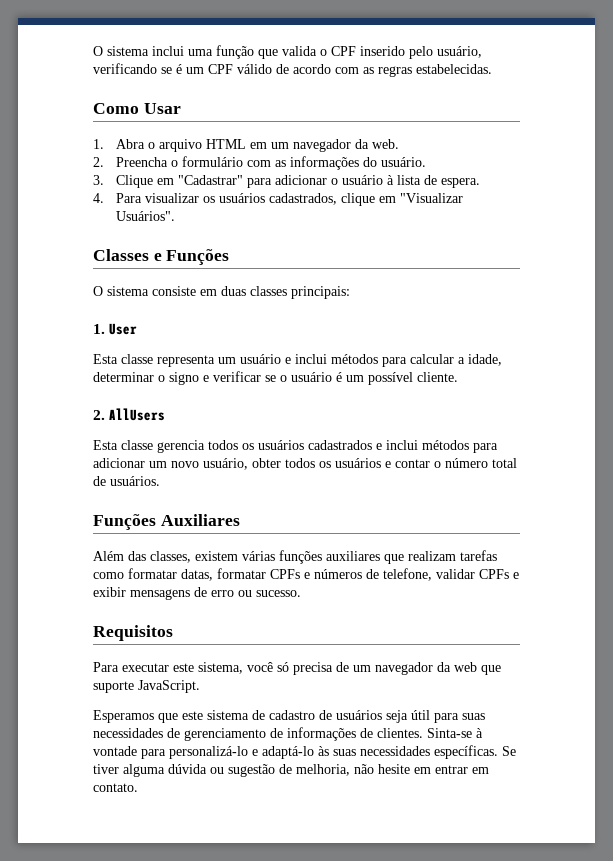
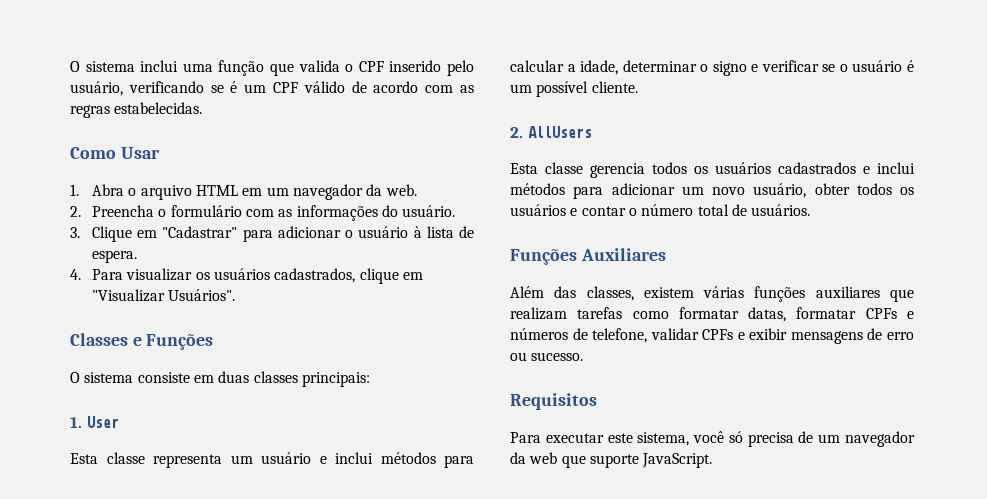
[93,710,485,723] [93,727,483,741] [93,745,516,759] [93,764,489,777] [93,783,138,792] // Esperamos que este sistema de cadastro de usuários seja útil para suas necessidades de gerenciamento de informações de clientes. Sinta-se à vontade para personalizá-lo e adaptá-lo às suas necessidades específicas. Se tiver alguma dúvida ou sugestão de melhoria, não hesite em entrar em contato. -> (713, 460) none

